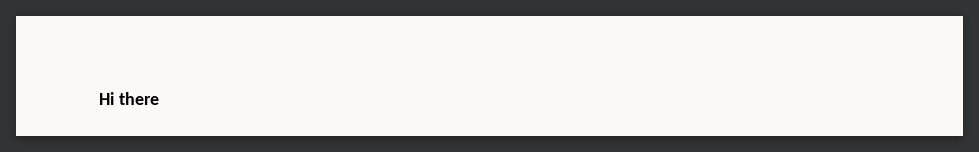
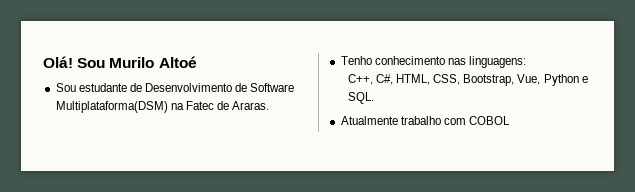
[99,92,159,105] Hi there -> [43,56,197,68] [55,83,295,92] [55,101,270,113] [340,56,526,68] [347,74,588,86] [347,92,374,104] [340,116,510,125] Olá! Sou Murilo Altoé // Sou estudante de Desenvolvimento de Software Multiplataforma(DSM) na Fatec de Araras. // Tenho conhecimento nas linguagens: // C++, C#, HTML, CSS, Bootstrap, Vue, Python e SQL. // Atualmente trabalho com COBOL

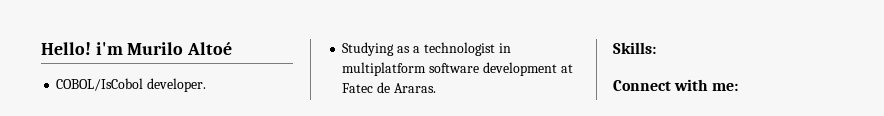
[43,56,106,68] Olá! Sou -> [41,42,123,55] Hello! i'm
[55,83,295,92] [55,101,270,113] [340,56,526,68] [347,74,588,86] [347,92,374,104] [340,116,510,125] Sou estudante de Desenvolvimento de Software Multiplataforma(DSM) na Fatec de Araras. // Tenho conhecimento nas linguagens: // C++, C#, HTML, CSS, Bootstrap, Vue, Python e SQL. // Atualmente trabalho com COBOL -> [56,78,207,92] [342,42,511,56] [342,62,573,76] [342,82,436,93] [613,42,656,54] [613,79,739,91] COBOL/IsCobol developer. // Studying as a technologist in multiplatform software development at Fatec de Araras. // Skills: // Connect with me:

